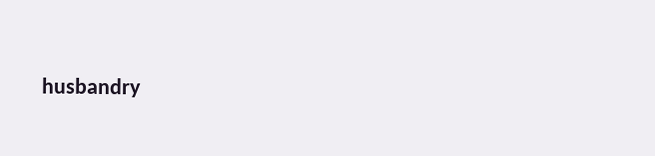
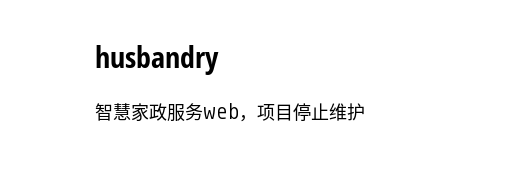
(141, 87) none -> [95,103,365,122] // 智慧家政服务web，项目停止维护

